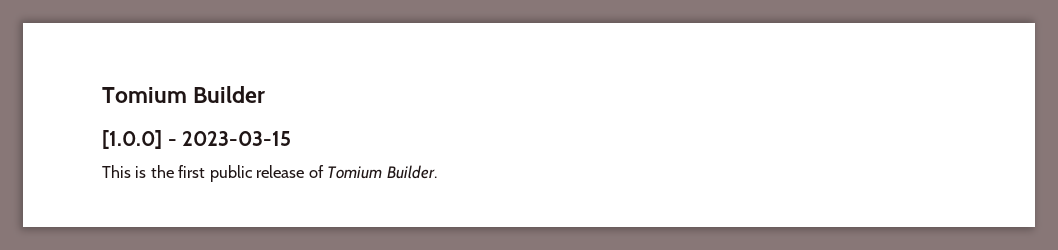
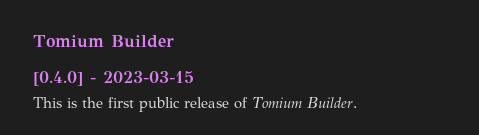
[102,130,162,149] [1.0.0] -> [33,71,83,86] [0.4.0]

